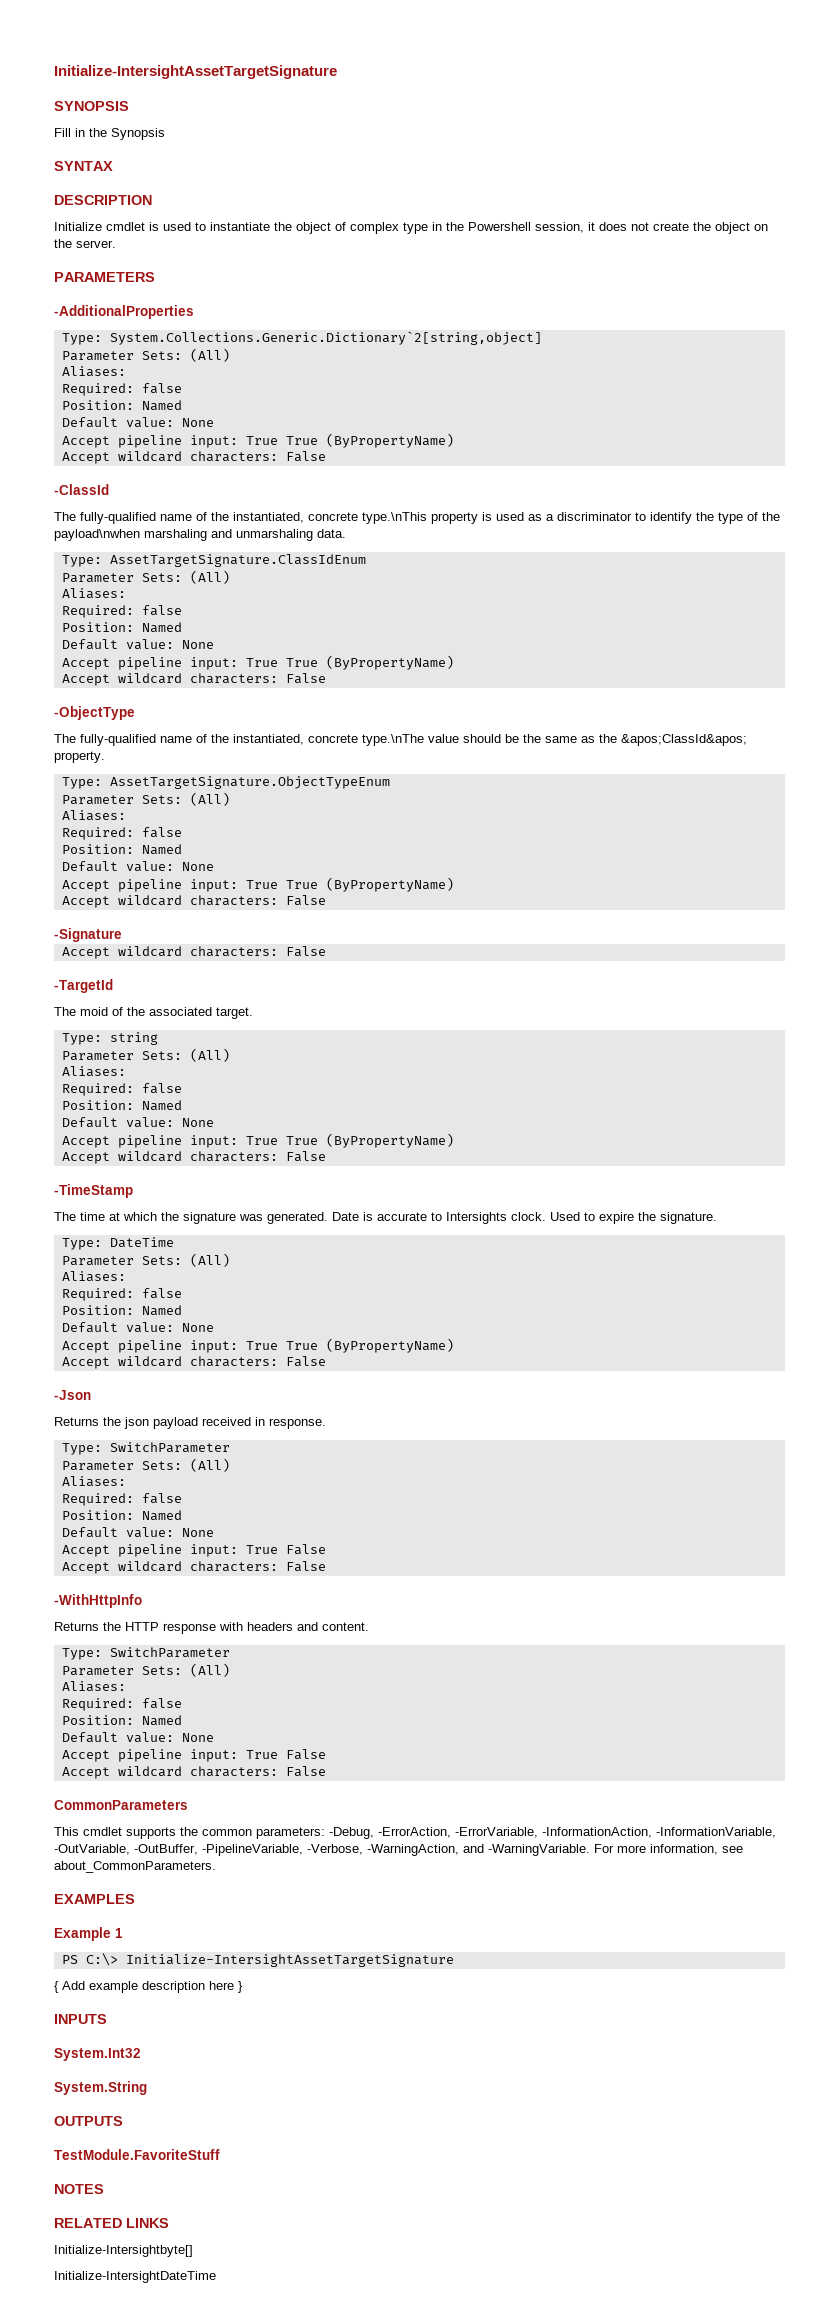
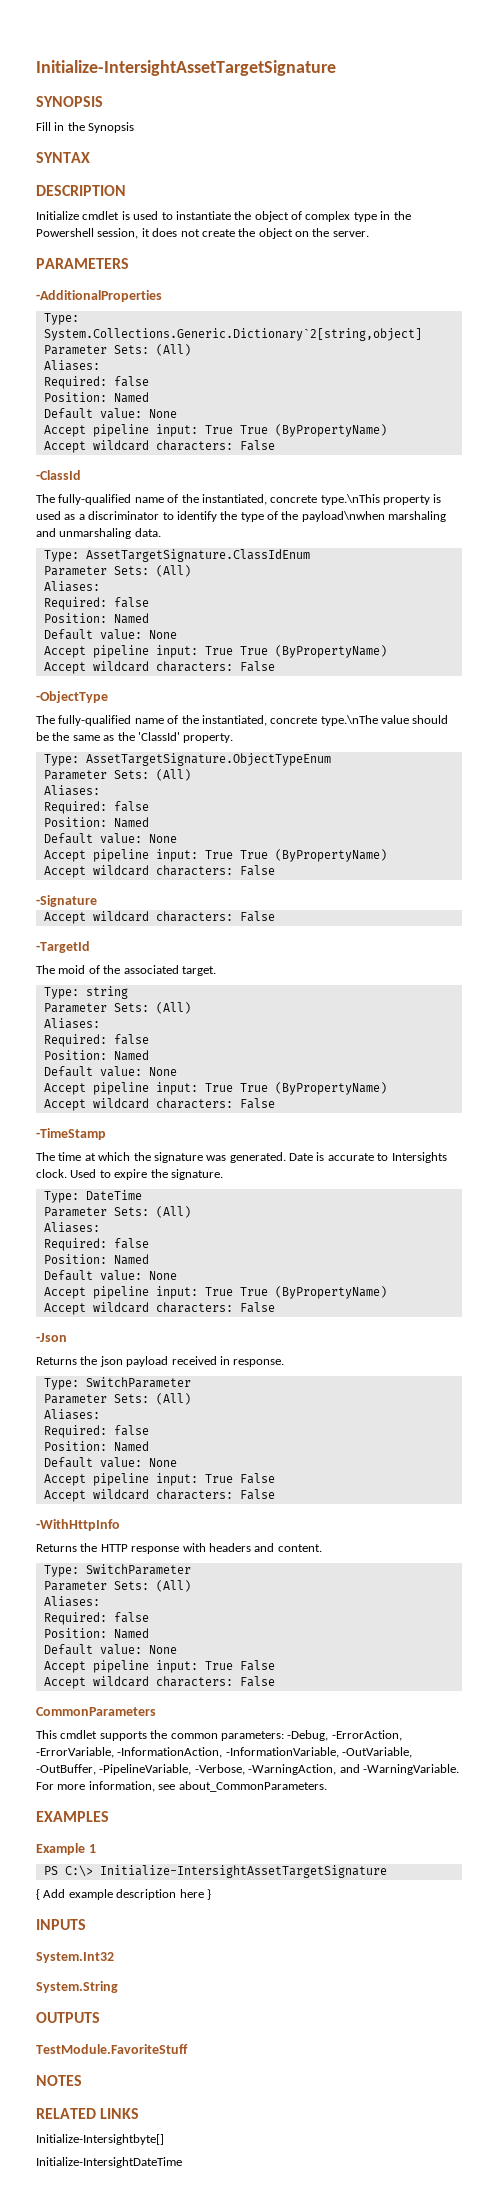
[621,734,747,746] &apos;ClassId&apos; -> [137,732,180,741] 'ClassId'

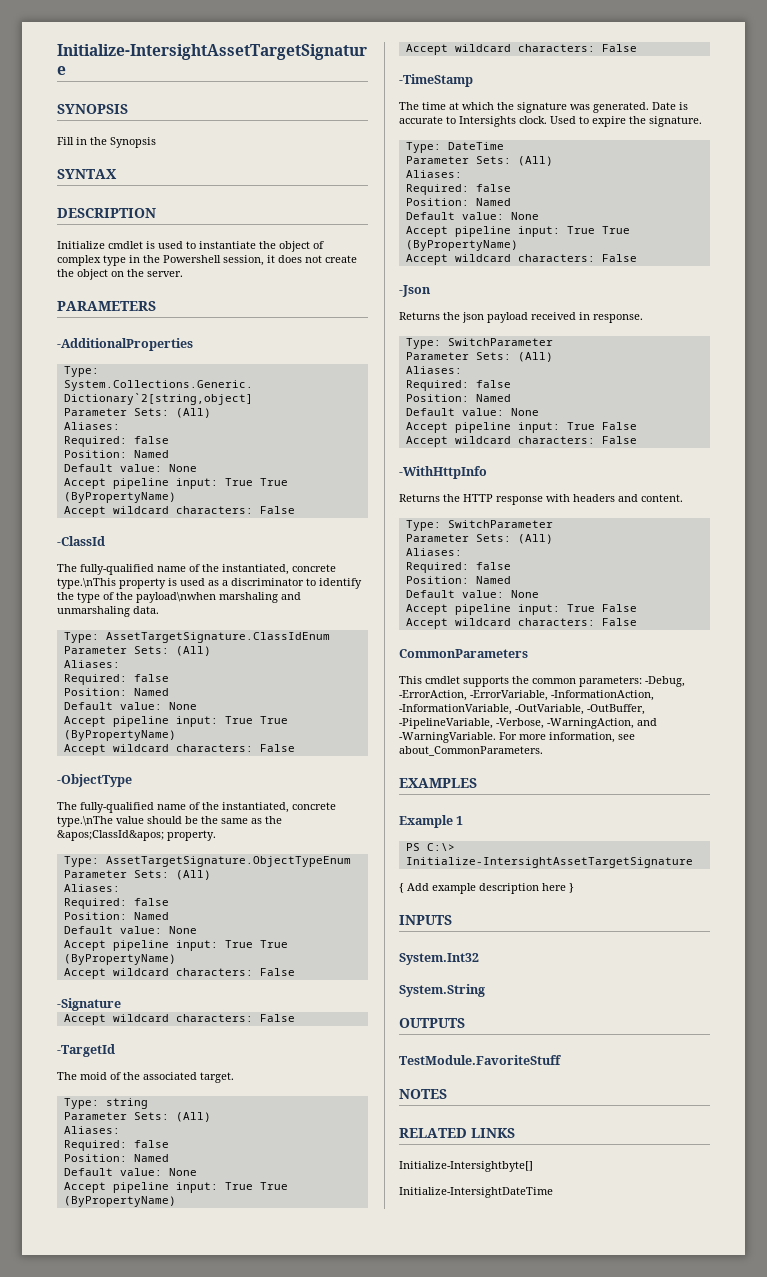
[137,732,180,741] 'ClassId' -> [57,830,164,841] &apos;ClassId&apos;

